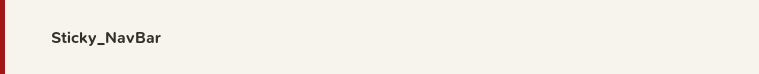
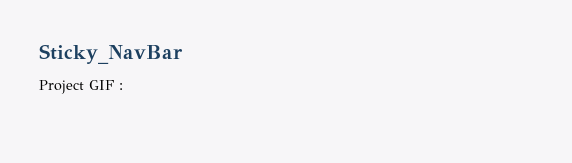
(161, 38) none -> [39,80,123,94] // Project GIF :

